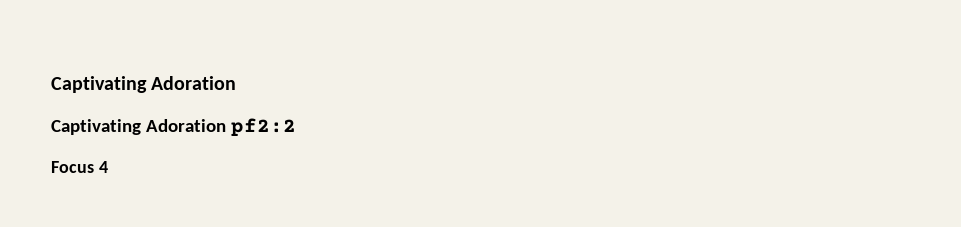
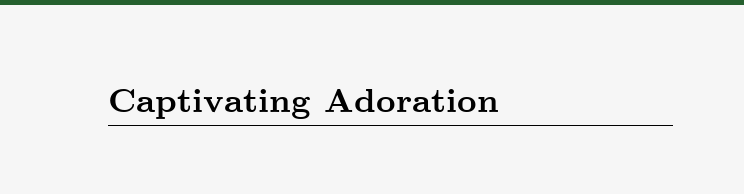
[51,76,237,93] [51,118,296,136] [51,161,108,173] Captivating Adoration // Captivating Adoration pf2:2 // Focus 4 -> [108,89,499,119] Captivating Adoration

